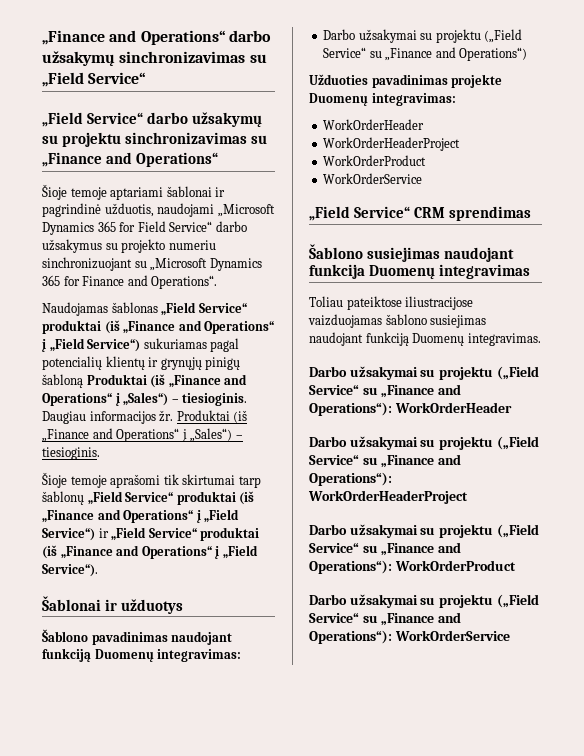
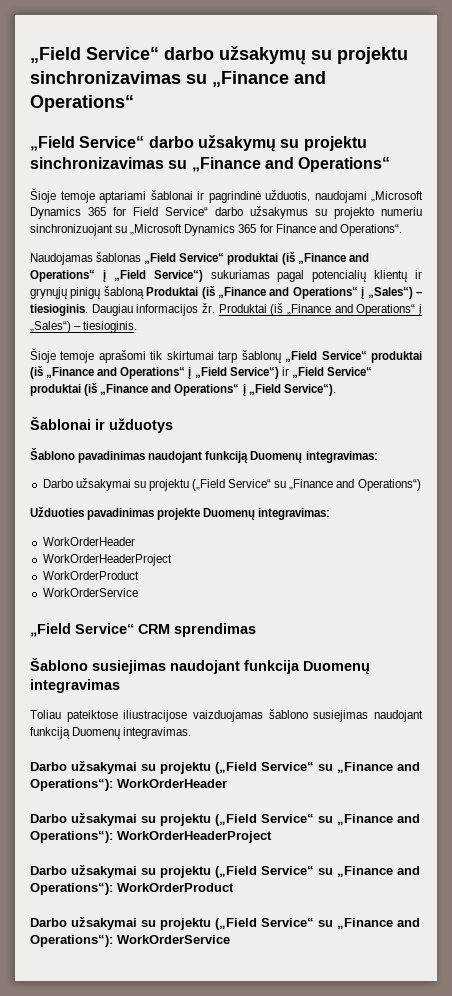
[42,30,271,45] [42,51,267,66] [42,72,146,87] „Finance and Operations“ darbo užsakymų sinchronizavimas su „Field Service“ -> [30,46,408,65] [30,71,326,87] [30,95,134,112] „Field Service“ darbo užsakymų su projektu sinchronizavimas su „Finance and Operations“

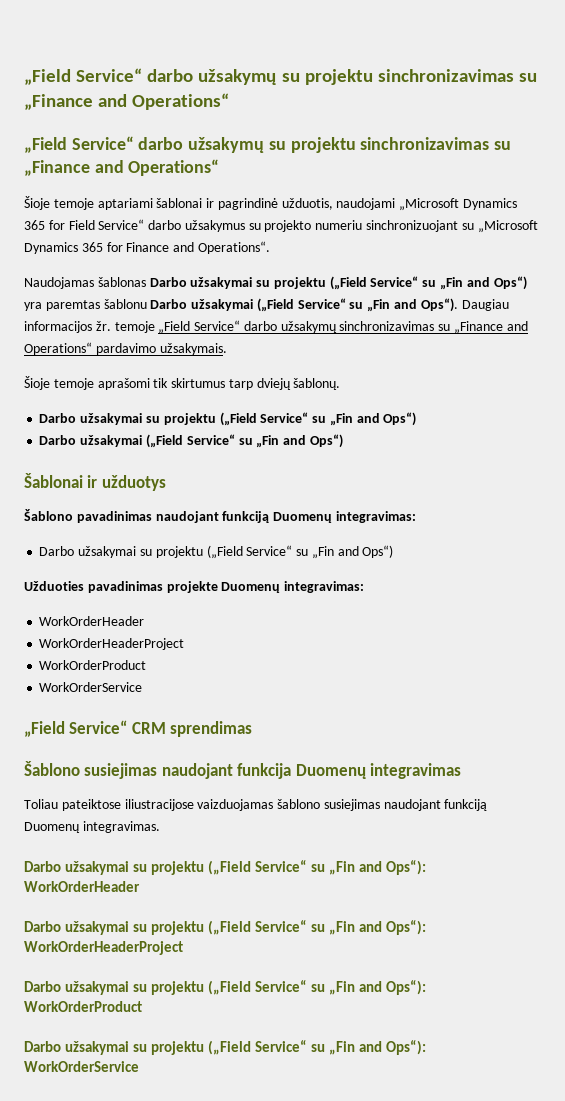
[144,252,369,265] [30,270,422,282] [30,286,423,299] [30,303,422,316] [30,321,138,333] [30,348,422,363] [30,366,372,379] [30,383,336,396] „Field Service“ produktai (iš „Finance and Operations“ į „Field Service“) sukuriamas pagal potencialių klientų ir grynųjų pinigų šabloną Produktai (iš „Finance and Operations“ į „Sales“) – tiesioginis. Daugiau informacijos žr. Produktai (iš „Finance and Operations“ į „Sales“) – tiesioginis. // Šioje temoje aprašomi tik skirtumai tarp šablonų „Field Service“ produktai (iš „Finance and Operations“ į „Field Service“) ir „Field Service“ produktai (iš „Finance and Operations“ į „Field Service“). -> [149,276,527,290] [24,298,509,312] [24,320,528,334] [24,342,227,355] [24,376,341,390] [39,412,417,426] [39,434,343,448] Darbo užsakymai su projektu („Field Service“ su „Fin and Ops“) yra paremtas šablonu Darbo užsakymai („Field Service“ su „Fin and Ops“). Daugiau informacijos žr. temoje „Field Service“ darbo užsakymų sinchronizavimas su „Finance and Operations“ pardavimo užsakymais. // Šioje temoje aprašomi tik skirtumus tarp dviejų šablonų. // Darbo užsakymai su projektu („Field Service“ su „Fin and Ops“) // Darbo užsakymai („Field Service“ su „Fin and Ops“)
[289,479,421,491] „Finance and Operations“) -> [311,545,394,559] „Fin and Ops“)
[337,762,420,773] [30,779,113,791] „Finance and Operations“): -> [329,860,427,875] „Fin and Ops“):
[337,814,420,825] [30,831,113,843] „Finance and Operations“): -> [329,920,427,935] „Fin and Ops“):
[337,866,420,877] [30,883,113,895] „Finance and Operations“): -> [329,980,427,995] „Fin and Ops“):
[337,918,420,929] [30,935,113,947] „Finance and Operations“): -> [329,1040,427,1055] „Fin and Ops“):

